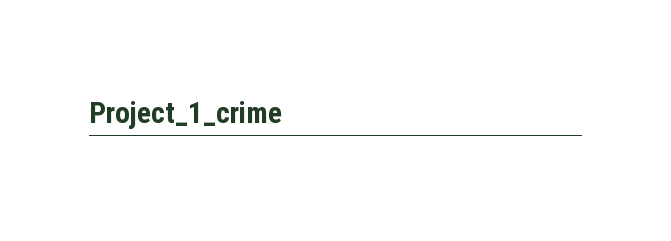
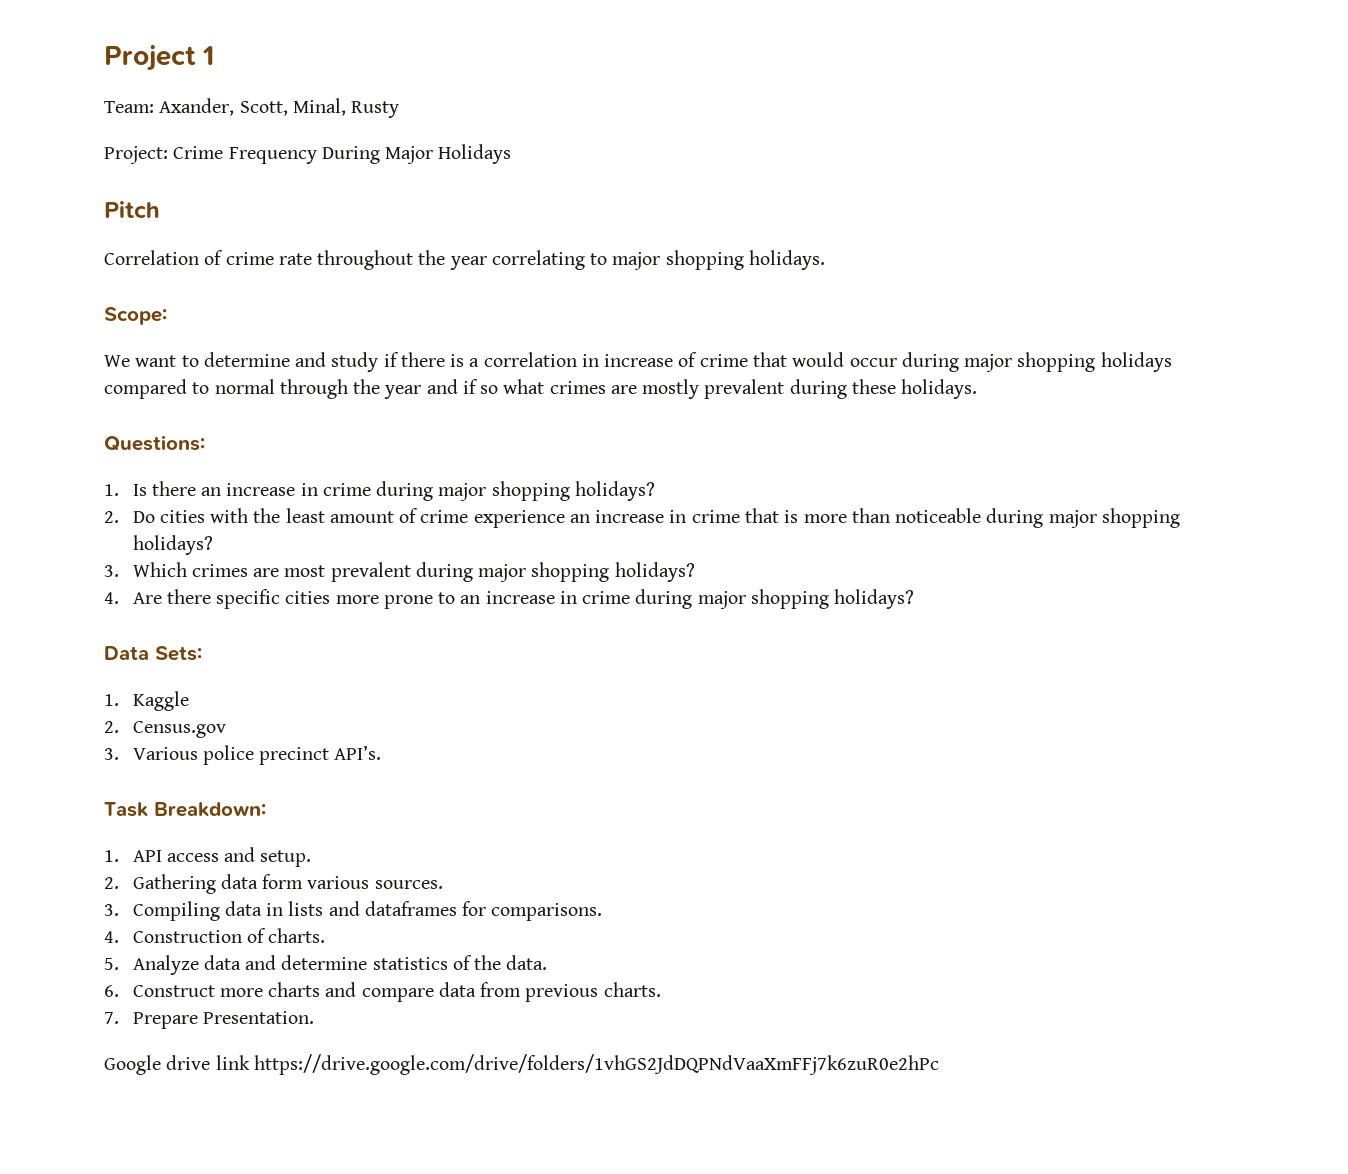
[89,101,282,129] Project_1_crime -> [104,45,215,71] [104,98,400,118] [104,144,512,164] [104,201,159,218] [104,250,825,270] [104,307,167,325] [104,352,1172,372] [104,379,978,399] [104,435,205,451] [104,481,655,501] [104,508,1180,528] [132,535,213,555] [104,562,695,582] [104,589,915,609] [104,646,202,661] [104,691,189,711] [104,721,226,738] [104,745,382,765] [104,802,266,817] [104,847,312,867] [104,874,443,894] [104,901,603,921] [104,928,326,943] [104,955,548,975] [104,982,661,1002] [104,1011,314,1029] [104,1054,939,1075] Project 1 // Team: Axander, Scott, Minal, Rusty // Project: Crime Frequency During Major Holidays // Pitch // Correlation of crime rate throughout the year correlating to major shopping holidays. // Scope: // We want to determine and study if there is a correlation in increase of crime that would occur during major shopping holidays compared to normal through the year and if so what crimes are mostly prevalent during these holidays. // Questions: // 1. Is there an increase in crime during major shopping holidays? // 2. Do cities with the least amount of crime experience an increase in crime that is more than noticeable during major shopping holidays? // 3. Which crimes are most prevalent during major shopping holidays? // 4. Are there specific cities more prone to an increase in crime during major shopping holidays? // Data Sets: // 1. Kaggle // 2. Census.gov // 3. Various police precinct API’s. // Task Breakdown: // 1. API access and setup. // 2. Gathering data form various sources. // 3. Compiling data in lists and dataframes for comparisons. // 4. Construction of charts. // 5. Analyze data and determine statistics of the data. // 6. Construct more charts and compare data from previous charts. // 7. Prepare Presentation. // Google drive link https://drive.google.com/drive/folders/1vhGS2JdDQPNdVaaXmFFj7k6zuR0e2hPc

